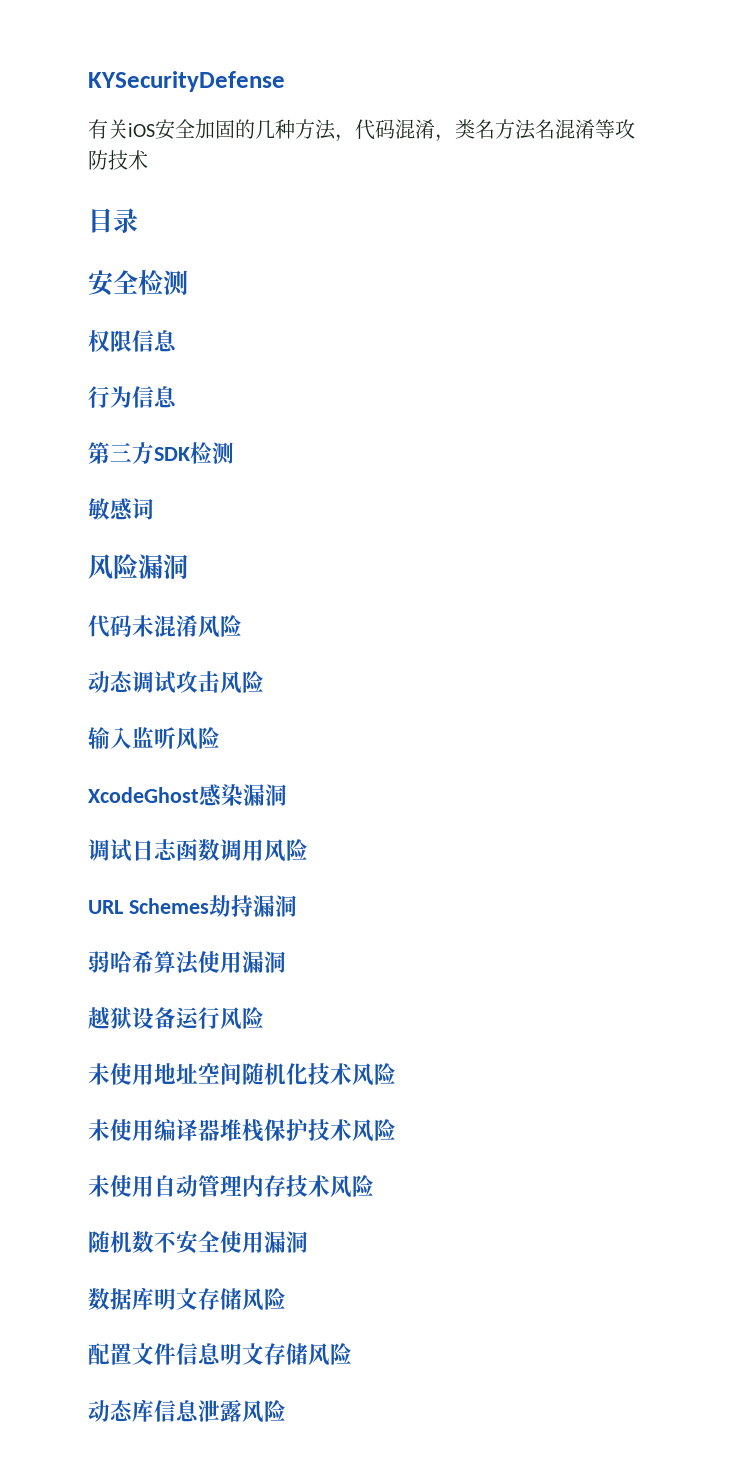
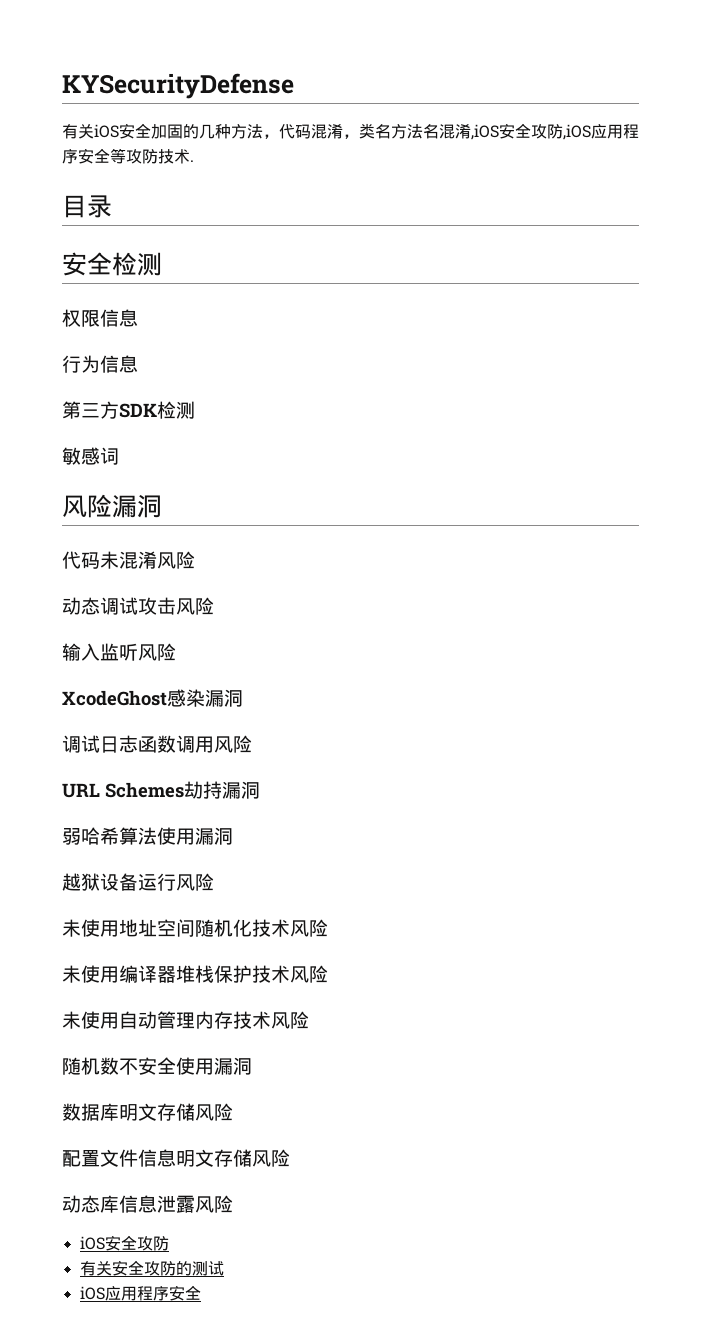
(595, 129) none -> [471,123,639,140] [62,148,110,164] ,iOS安全攻防,iOS应用程序安全
(148, 160) none -> [190,160,194,162] .
(286, 1411) none -> [79,1235,169,1251] [79,1260,224,1276] [79,1285,201,1301] // iOS安全攻防 // 有关安全攻防的测试 // iOS应用程序安全

